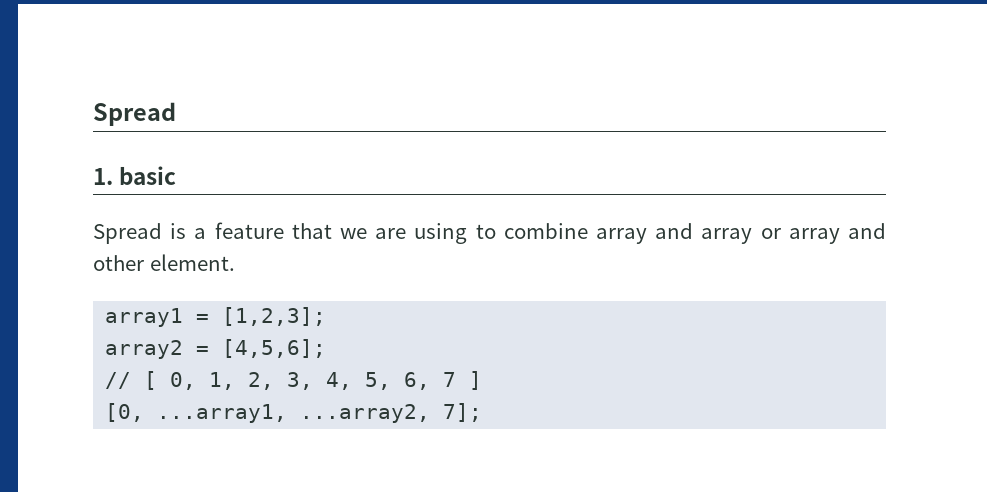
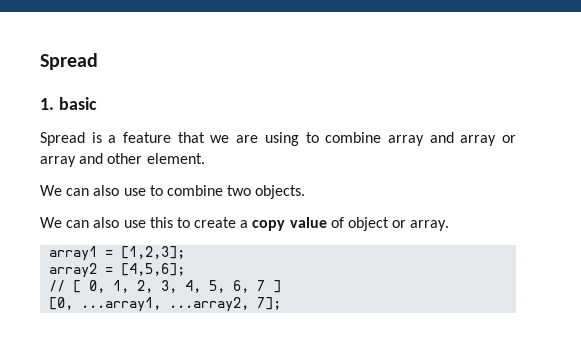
(235, 262) none -> [40,185,306,199] [40,217,450,231] // We can also use to combine two objects. // We can also use this to create a copy value of object or array.

